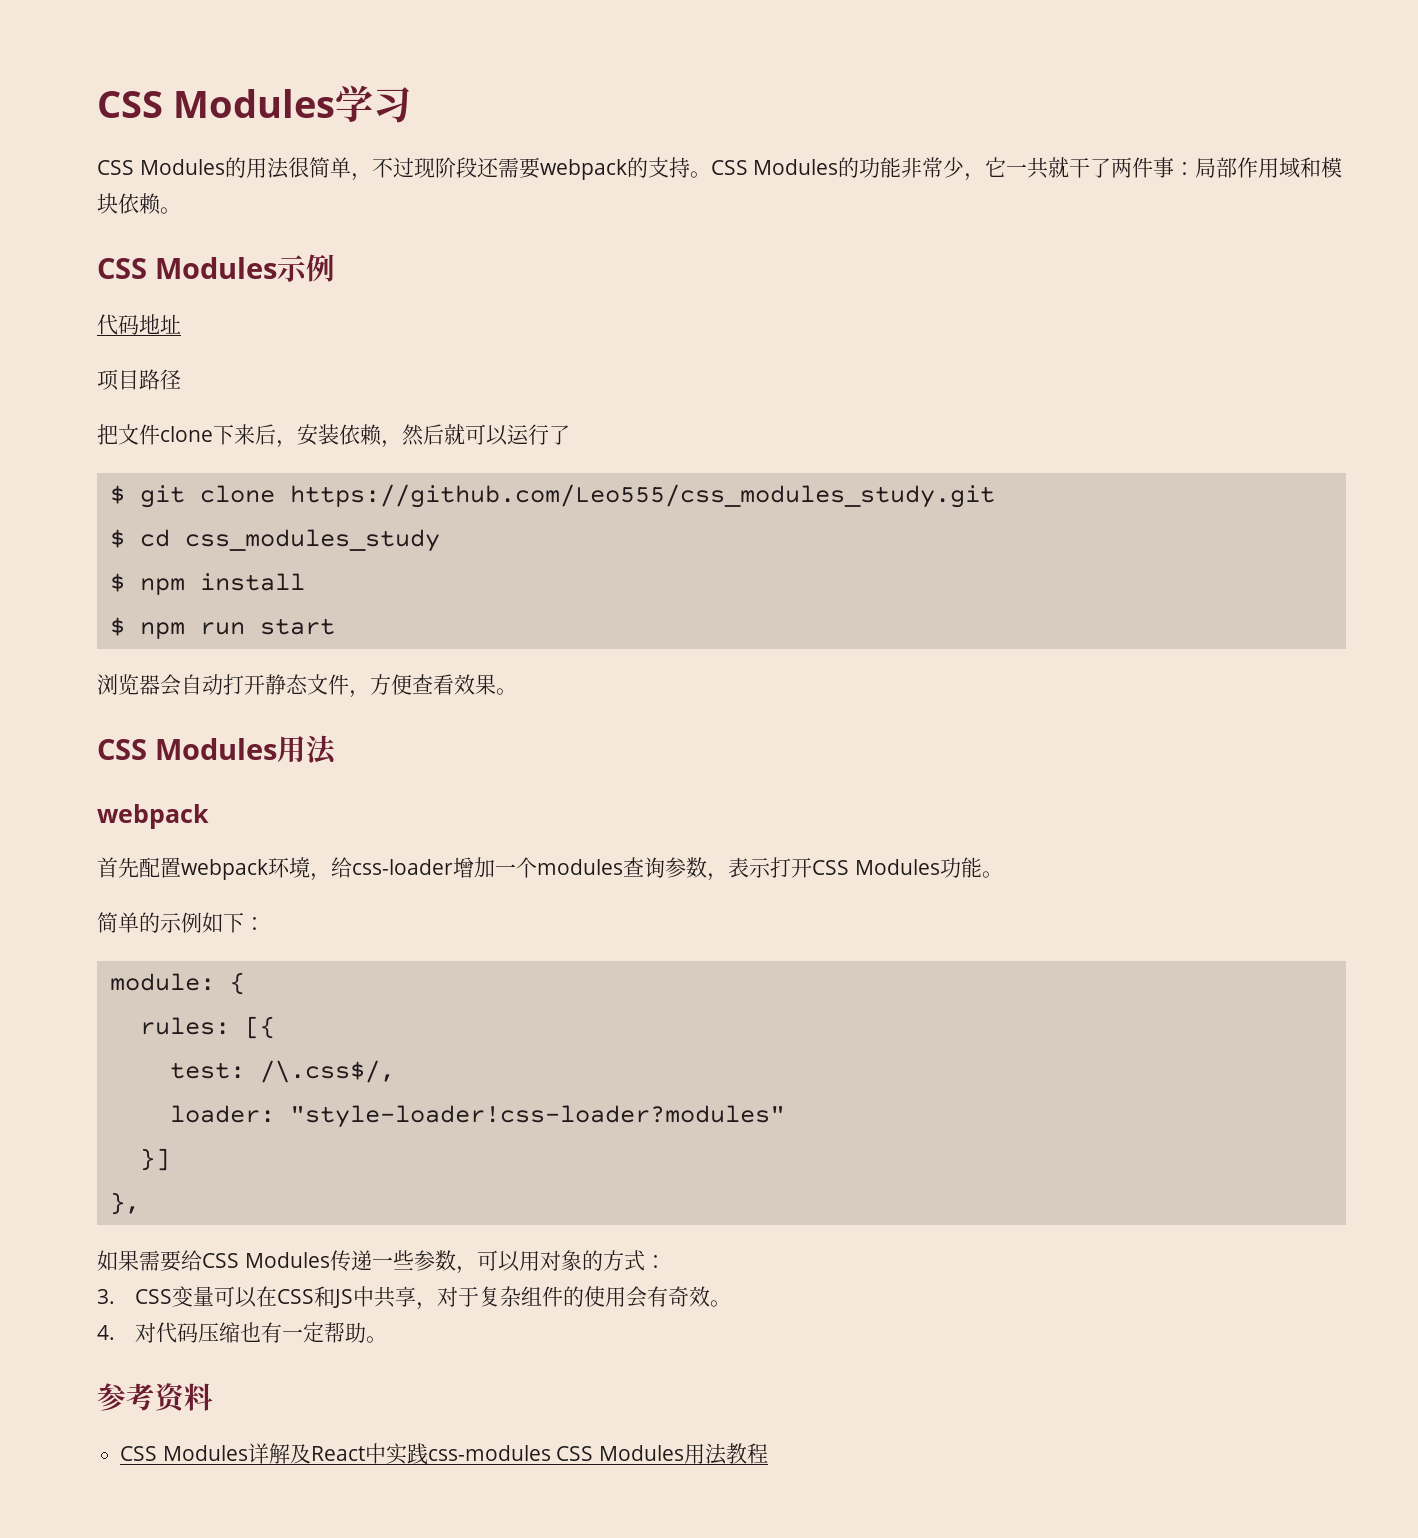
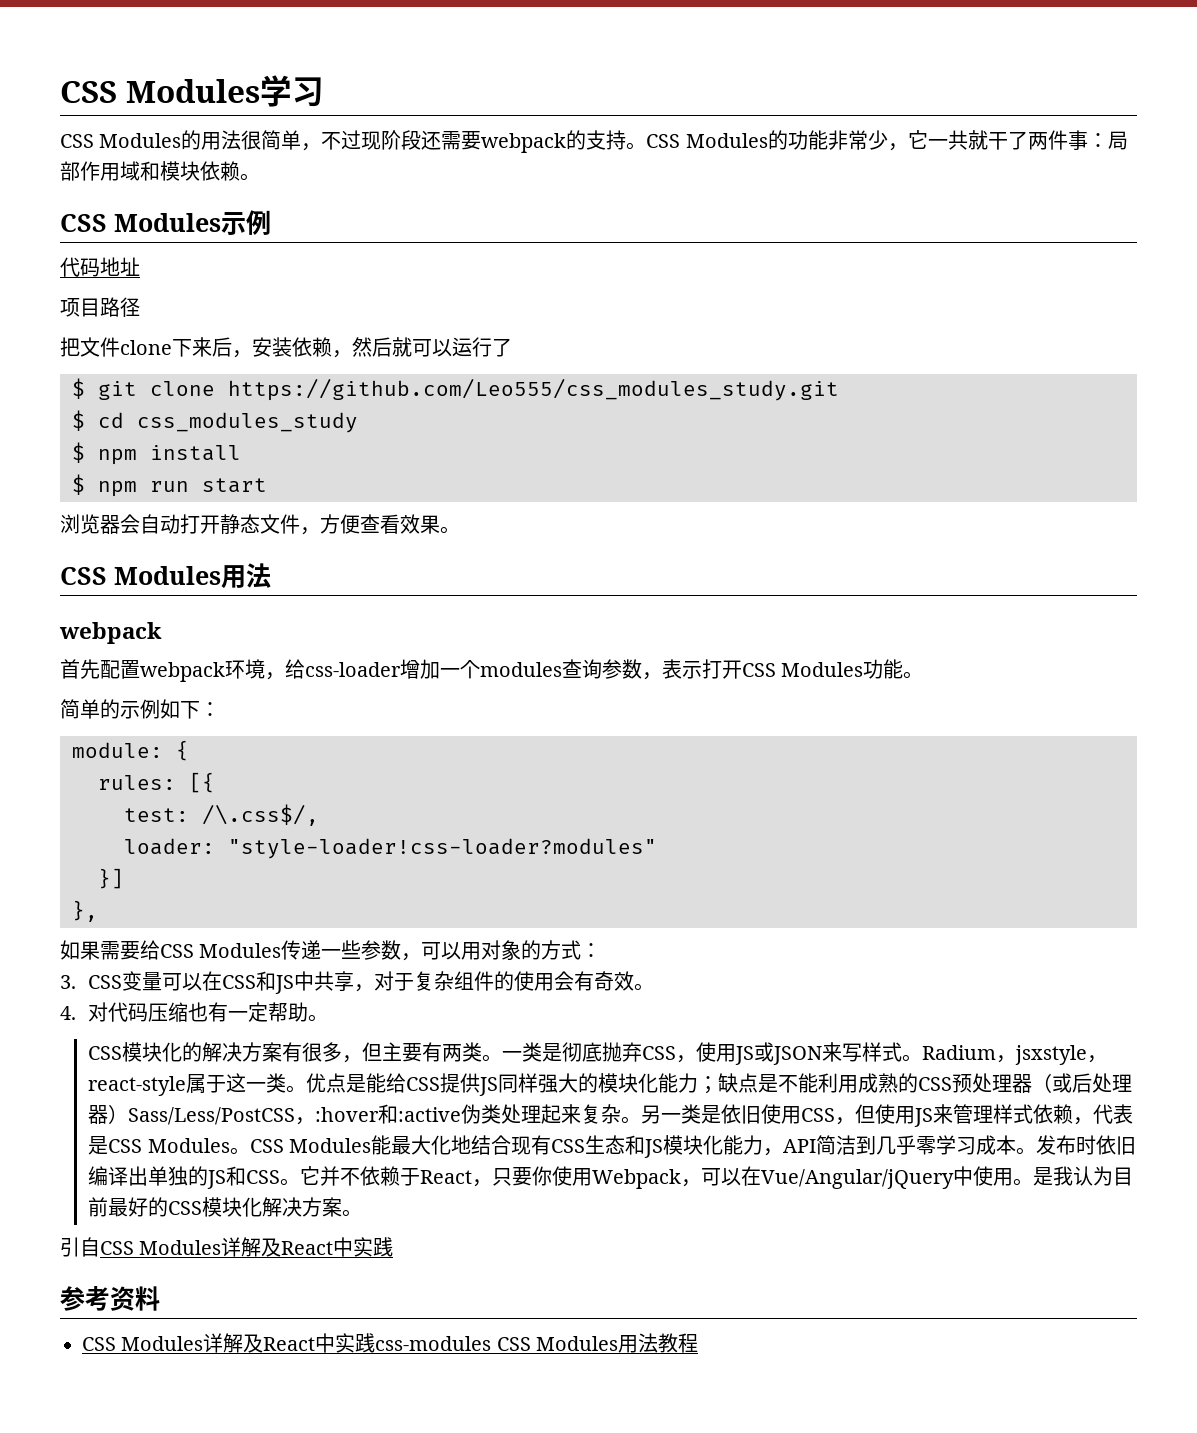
(388, 1339) none -> [88,1042,1108,1065] [88,1073,1133,1096] [88,1104,1134,1127] [88,1135,1136,1158] [88,1166,1134,1189] [88,1197,363,1217] [60,1237,394,1257] // CSS模块化的解决方案有很多，但主要有两类。一类是彻底抛弃CSS，使用JS或JSON来写样式。Radium，jsxstyle，react-style属于这一类。优点是能给CSS提供JS同样强大的模块化能力；缺点是不能利用成熟的CSS预处理器（或后处理器）Sass/Less/PostCSS，:hover和:active伪类处理起来复杂。另一类是依旧使用CSS，但使用JS来管理样式依赖，代表是CSS Modules。CSS Modules能最大化地结合现有CSS生态和JS模块化能力，API简洁到几乎零学习成本。发布时依旧编译出单独的JS和CSS。它并不依赖于React，只要你使用Webpack，可以在Vue/Angular/jQuery中使用。是我认为目前最好的CSS模块化解决方案。 // 引自CSS Modules详解及React中实践

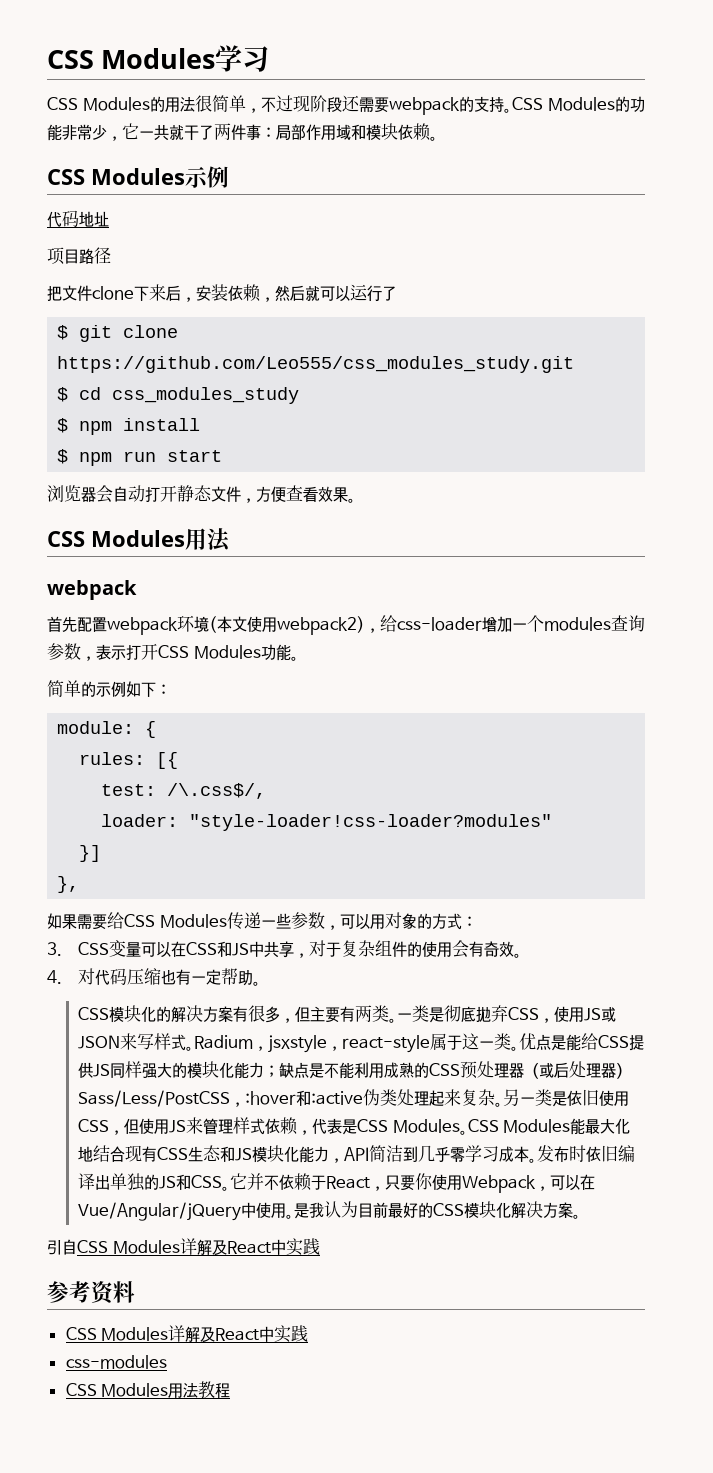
(265, 669) none -> [209,616,365,635] (本文使用webpack2)
(376, 1343) none -> (309, 1333) //
(492, 1343) none -> (167, 1362) //

